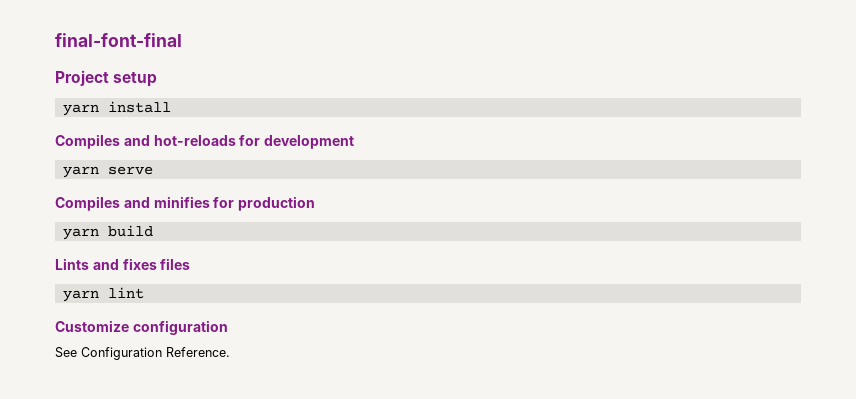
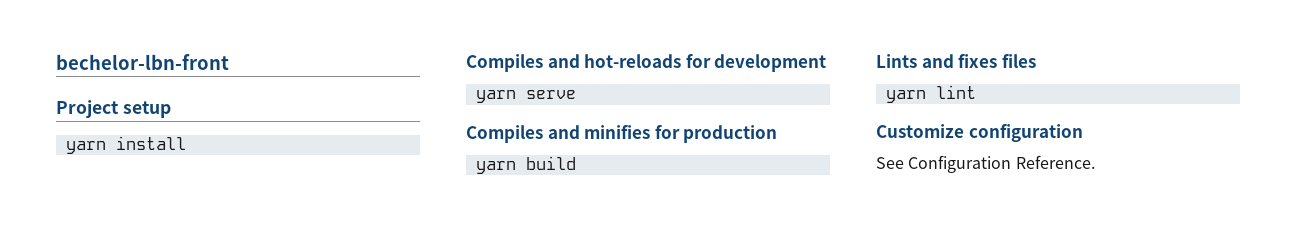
[55,33,182,47] final-font-final -> [56,54,229,70] bechelor-lbn-front

